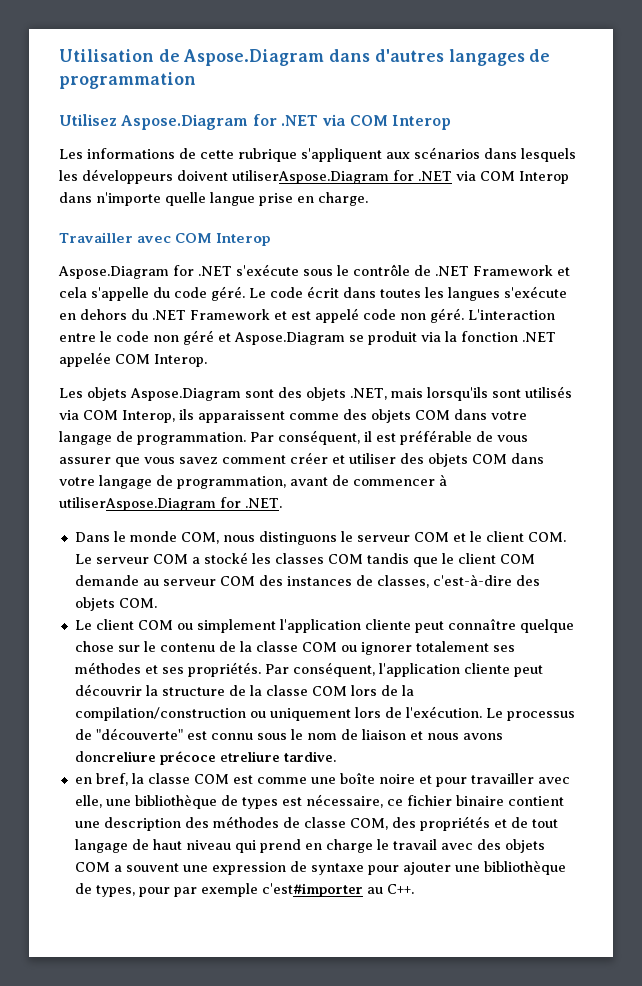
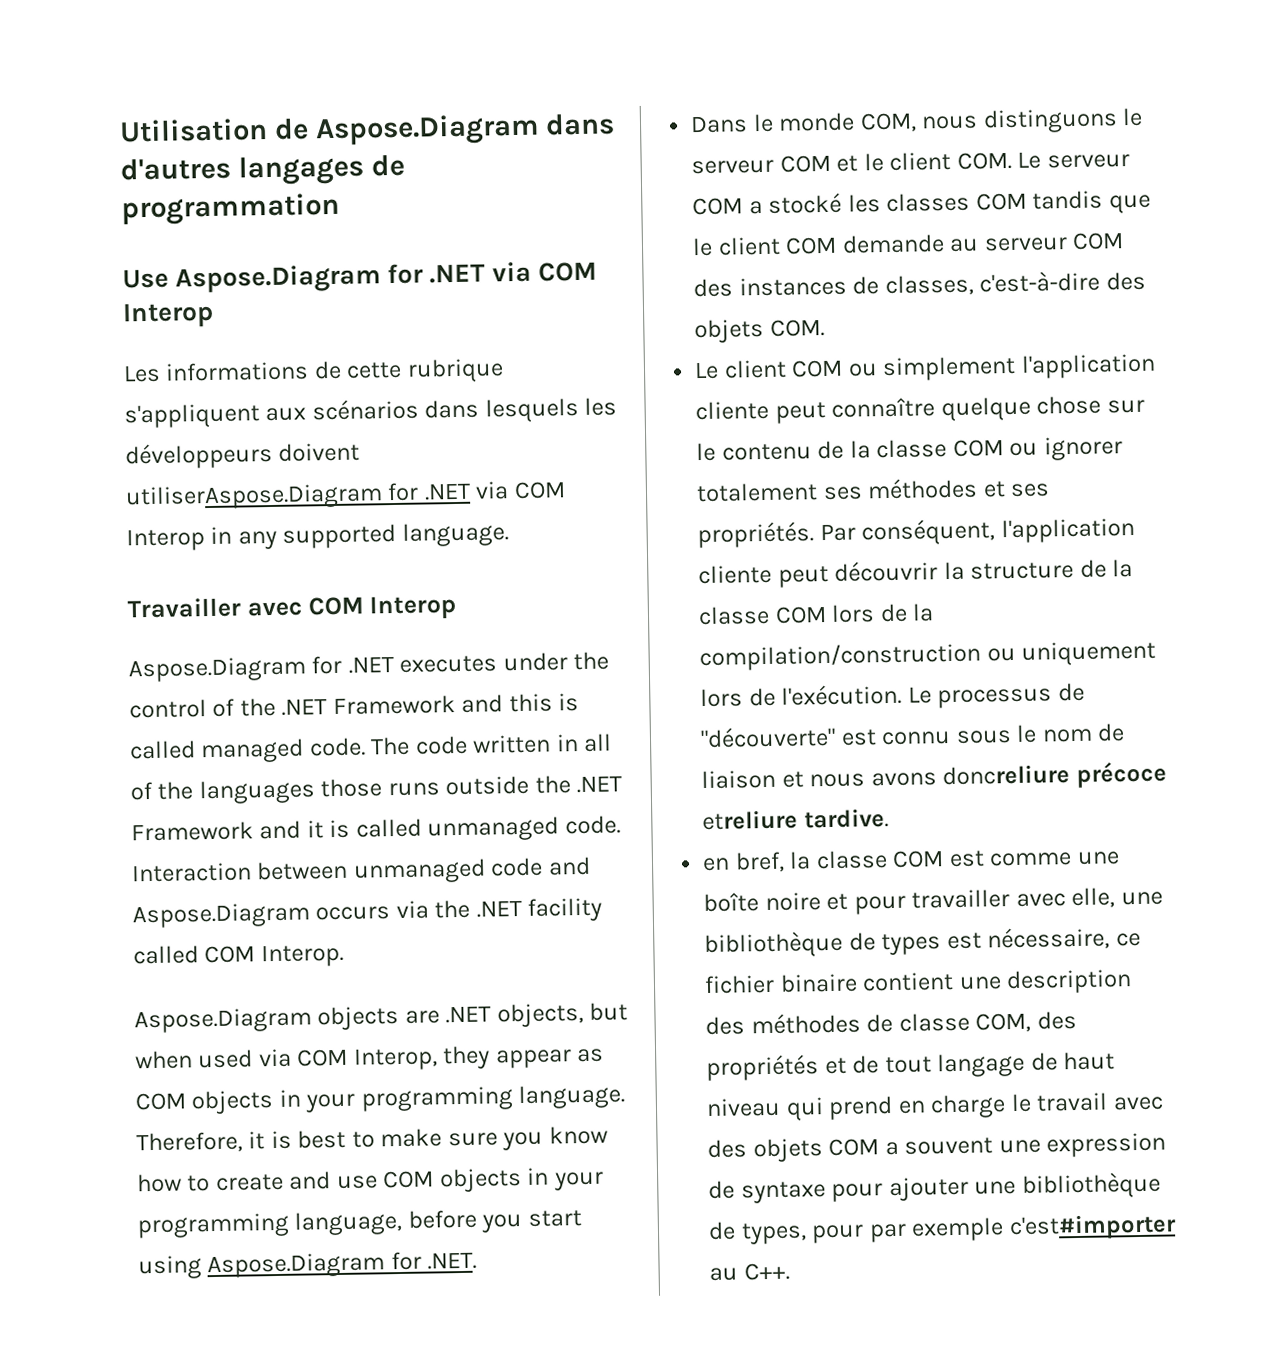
[59,114,117,126] Utilisez -> [122,268,169,289] Use
[59,192,368,206] dans n'importe quelle langue prise en charge. -> [210,522,509,550] in any supported language.
[236,264,570,276] [59,286,567,301] [59,308,555,323] [59,330,556,345] [59,352,207,367] [59,386,572,401] [59,409,527,423] [59,430,528,445] [59,452,544,467] [59,474,447,489] [59,497,216,511] s'exécute sous le contrôle de .NET Framework et cela s'appelle du code géré. Le code écrit dans toutes les langues s'exécute en dehors du .NET Framework et est appelé code non géré. L'interaction entre le code non géré et Aspose.Diagram se produit via la fonction .NET appelée COM Interop. // Les objets Aspose.Diagram sont des objets .NET, mais lorsqu'ils sont utilisés via COM Interop, ils apparaissent comme des objets COM dans votre langage de programmation. Par conséquent, il est préférable de vous assurer que vous savez comment créer et utiliser des objets COM dans votre langage de programmation, avant de commencer à utiliserAspose.Diagram -> [399,651,610,673] [129,693,580,719] [129,733,613,764] [130,775,623,805] [131,815,621,842] [131,856,591,884] [132,897,603,929] [133,943,344,968] [134,1002,629,1034] [134,1045,605,1071] [135,1084,626,1115] [136,1125,608,1154] [136,1167,604,1193] [137,1209,582,1239] [138,1252,386,1280] executes under the control of the .NET Framework and this is called managed code. The code written in all of the languages those runs outside the .NET Framework and it is called unmanaged code. Interaction between unmanaged code and Aspose.Diagram occurs via the .NET facility called COM Interop. // Aspose.Diagram objects are .NET objects, but when used via COM Interop, they appear as COM objects in your programming language. Therefore, it is best to make sure you know how to create and use COM objects in your programming language, before you start using Aspose.Diagram

